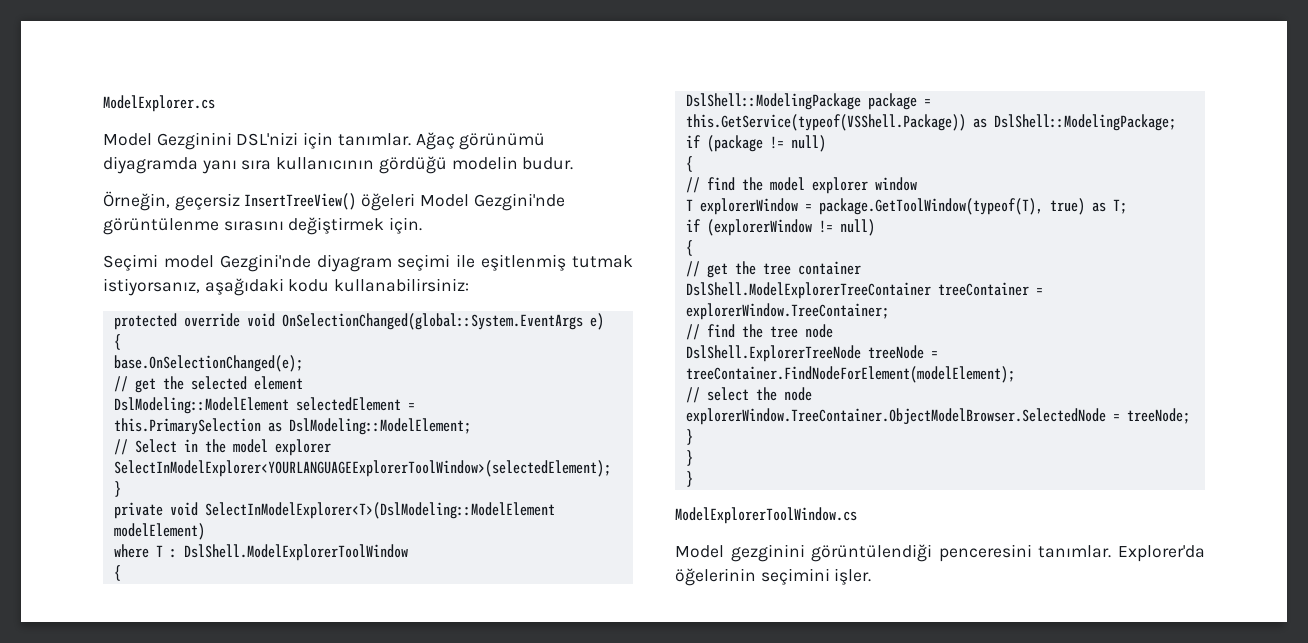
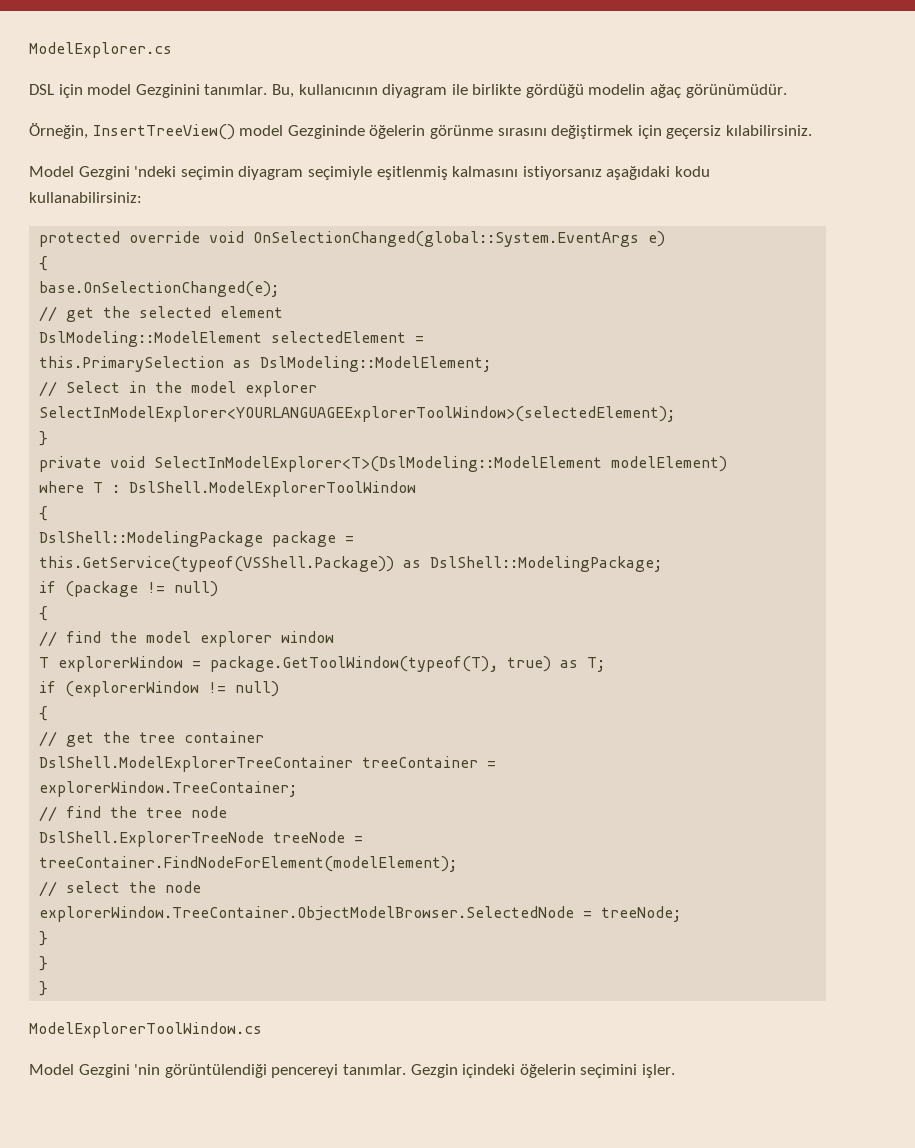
[103,132,546,150] [103,156,574,174] [103,191,565,211] [103,217,423,235] [103,254,634,272] [103,278,200,296] Model Gezginini DSL'nizi için tanımlar. Ağaç görünümü diyagramda yanı sıra kullanıcının gördüğü modelin budur. // Örneğin, geçersiz InsertTreeView() öğeleri Model Gezgini'nde görüntülenme sırasını değiştirmek için. // Seçimi model Gezgini'nde diyagram seçimi ile eşitlenmiş tutmak istiyorsanız, -> [29,84,787,98] [29,123,812,140] [29,166,602,180] DSL için model Gezginini tanımlar. Bu, kullanıcının diyagram ile birlikte gördüğü modelin ağaç görünümüdür. // Örneğin, InsertTreeView() model Gezgininde öğelerin görünme sırasını değiştirmek için geçersiz kılabilirsiniz. // Model Gezgini 'ndeki seçimin diyagram seçimiyle eşitlenmiş kalmasını istiyorsanız
[730,544,1205,562] [675,568,756,586] gezginini görüntülendiği penceresini tanımlar. Explorer'da öğelerinin -> [78,1064,576,1078] Gezgini 'nin görüntülendiği pencereyi tanımlar. Gezgin içindeki öğelerin

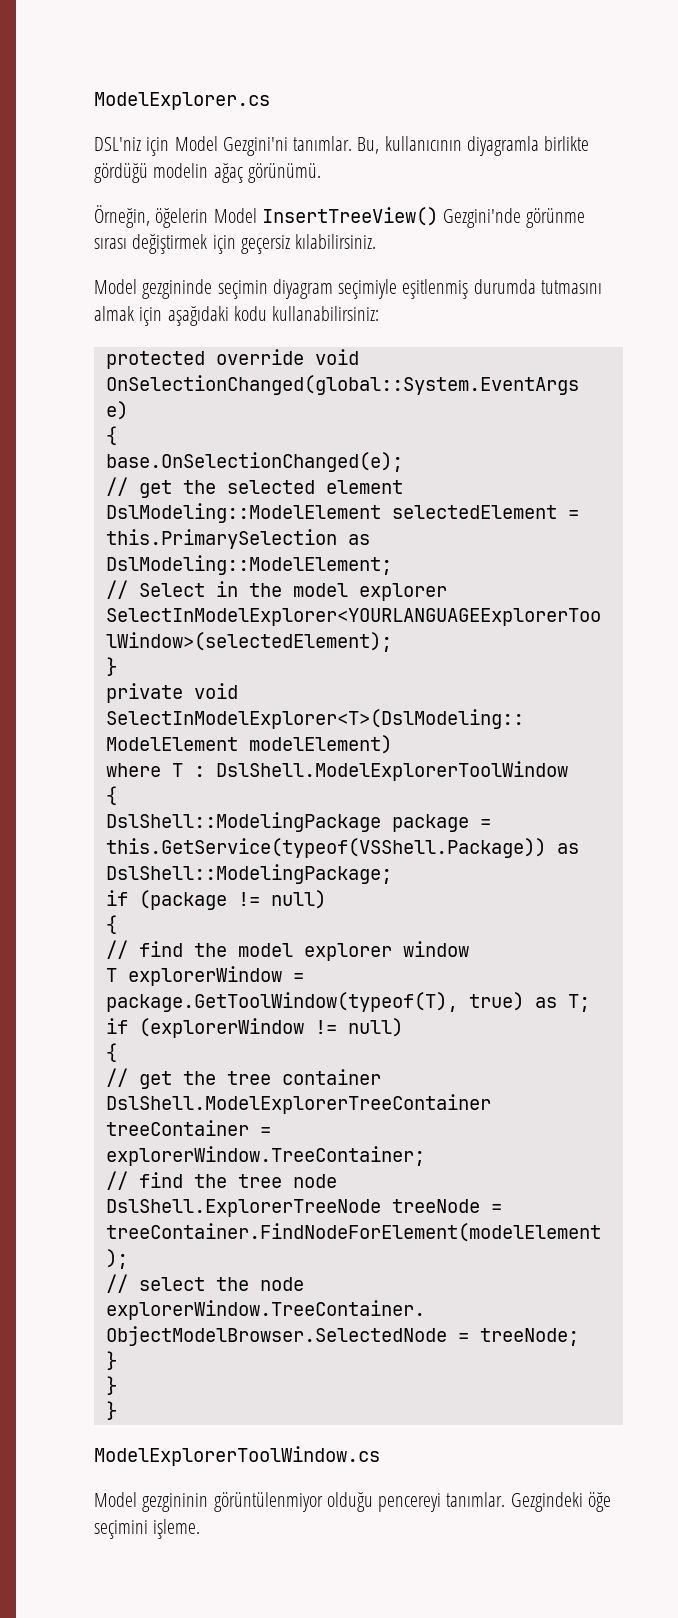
[29,84,200,98] DSL için model Gezginini -> [94,136,288,156] DSL'niz için Model Gezgini'ni
[382,84,468,98] diyagram ile -> [466,136,539,156] diyagramla
[685,84,787,98] görünümüdür. -> [247,163,321,183] görünümü.
[92,124,547,140] InsertTreeView() model Gezgininde öğelerin görünme sırasını -> [155,207,586,228] [94,238,127,249] öğelerin Model InsertTreeView() Gezgini'nde görünme sırası
[78,166,177,180] Gezgini 'ndeki -> [142,279,213,299] gezgininde
[452,166,602,180] kalmasını istiyorsanız -> [473,279,602,294] [94,306,163,326] durumda tutmasını almak için
[78,1064,675,1078] Gezgini 'nin görüntülendiği pencereyi tanımlar. Gezgin içindeki öğelerin seçimini işler. -> [142,1492,611,1512] [94,1519,201,1539] gezgininin görüntülenmiyor olduğu pencereyi tanımlar. Gezgindeki öğe seçimini işleme.

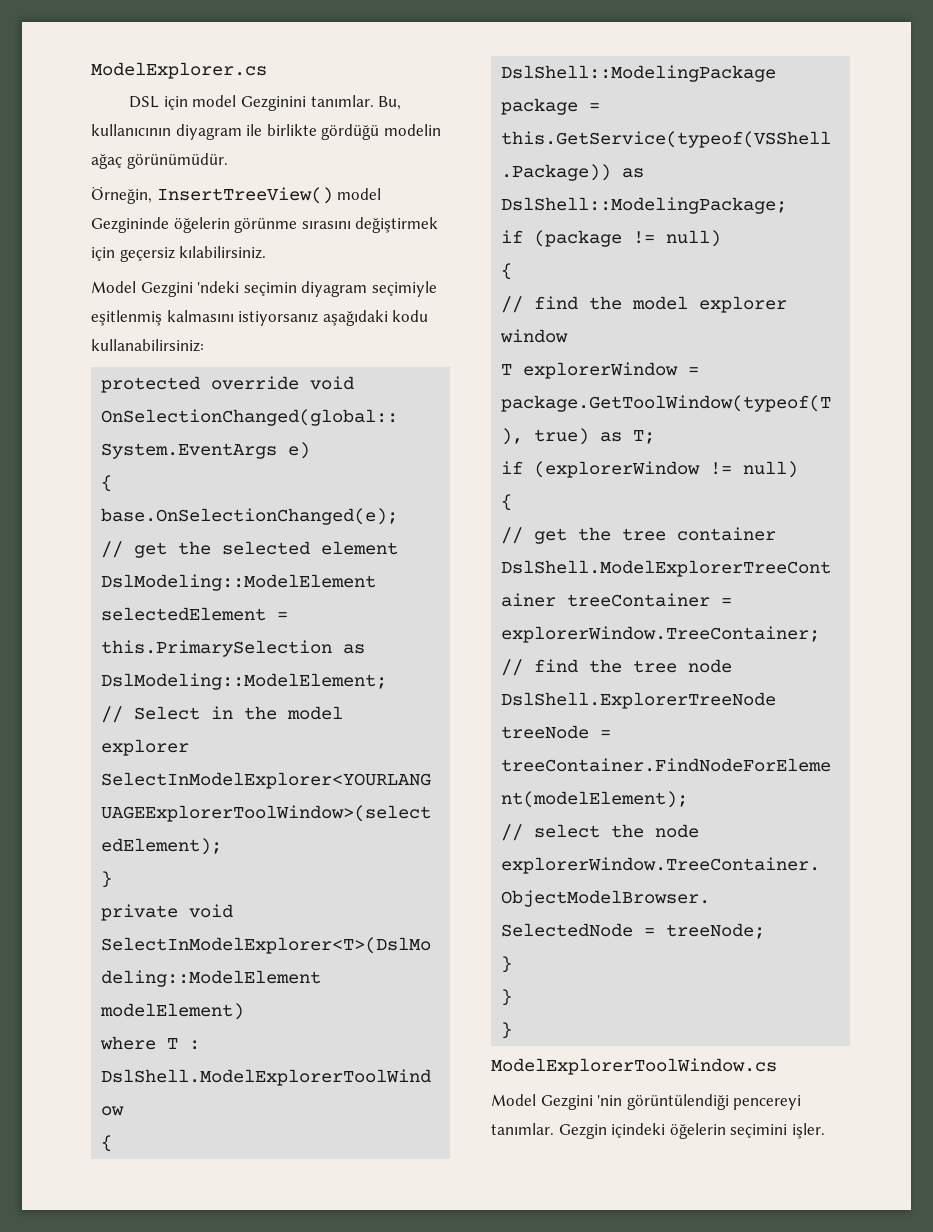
[94,136,288,156] DSL'niz için Model Gezgini'ni -> [129,95,306,111] DSL için model Gezginini
[466,136,539,156] diyagramla -> [175,124,263,140] diyagram ile
[247,163,321,183] görünümü. -> [126,153,228,169] görünümüdür.
[155,207,586,228] [94,238,127,249] öğelerin Model InsertTreeView() Gezgini'nde görünme sırası -> [156,187,382,204] [91,217,351,233] InsertTreeView() model Gezgininde öğelerin görünme sırasını
[142,279,213,299] gezgininde -> [140,281,240,297] Gezgini 'ndeki
[473,279,602,294] [94,306,163,326] durumda tutmasını almak için -> [166,310,319,326] kalmasını istiyorsanız
[142,1492,611,1512] [94,1519,201,1539] gezgininin görüntülenmiyor olduğu pencereyi tanımlar. Gezgindeki öğe seçimini işleme. -> [540,1094,802,1110] [491,1123,825,1139] Gezgini 'nin görüntülendiği pencereyi tanımlar. Gezgin içindeki öğelerin seçimini işler.

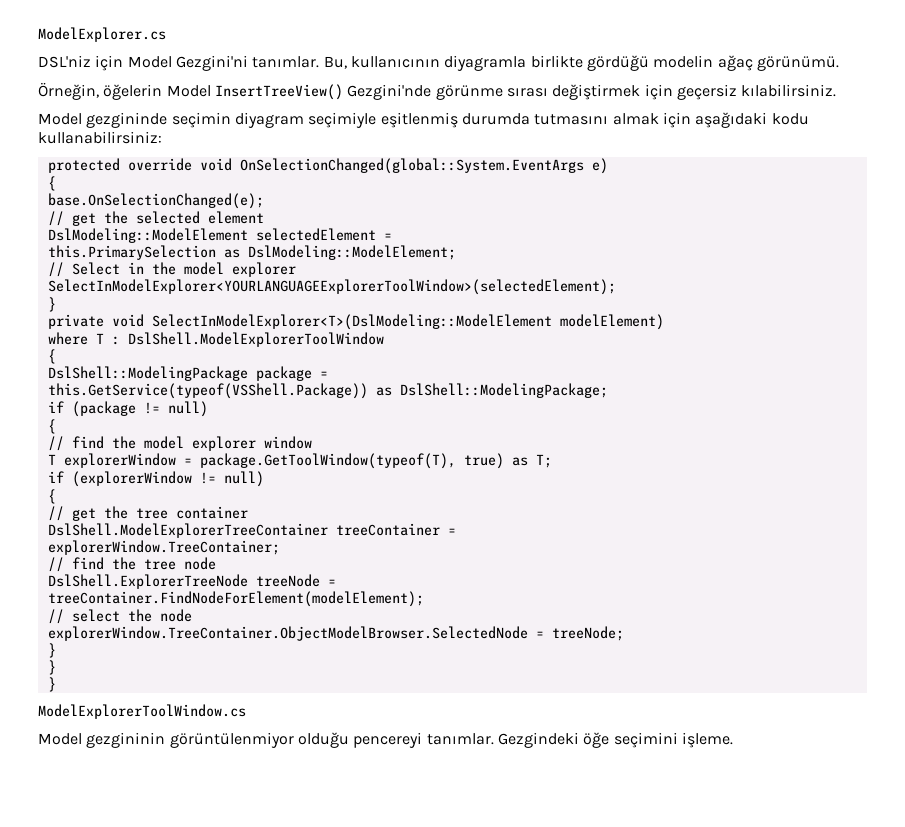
[129,95,306,111] DSL için model Gezginini -> [38,55,248,71] DSL'niz için Model Gezgini'ni
[175,124,263,140] diyagram ile -> [444,55,527,71] diyagramla
[126,153,228,169] görünümüdür. -> [756,56,839,71] görünümü.
[156,187,382,204] [91,217,351,233] InsertTreeView() model Gezgininde öğelerin görünme sırasını -> [103,84,548,100] öğelerin Model InsertTreeView() Gezgini'nde görünme sırası
[140,281,240,297] Gezgini 'ndeki -> [86,112,168,128] gezgininde
[166,310,319,326] kalmasını istiyorsanız -> [461,112,691,128] durumda tutmasını almak için
[540,1094,802,1110] [491,1123,825,1139] Gezgini 'nin görüntülendiği pencereyi tanımlar. Gezgin içindeki öğelerin seçimini işler. -> [86,732,733,748] gezgininin görüntülenmiyor olduğu pencereyi tanımlar. Gezgindeki öğe seçimini işleme.

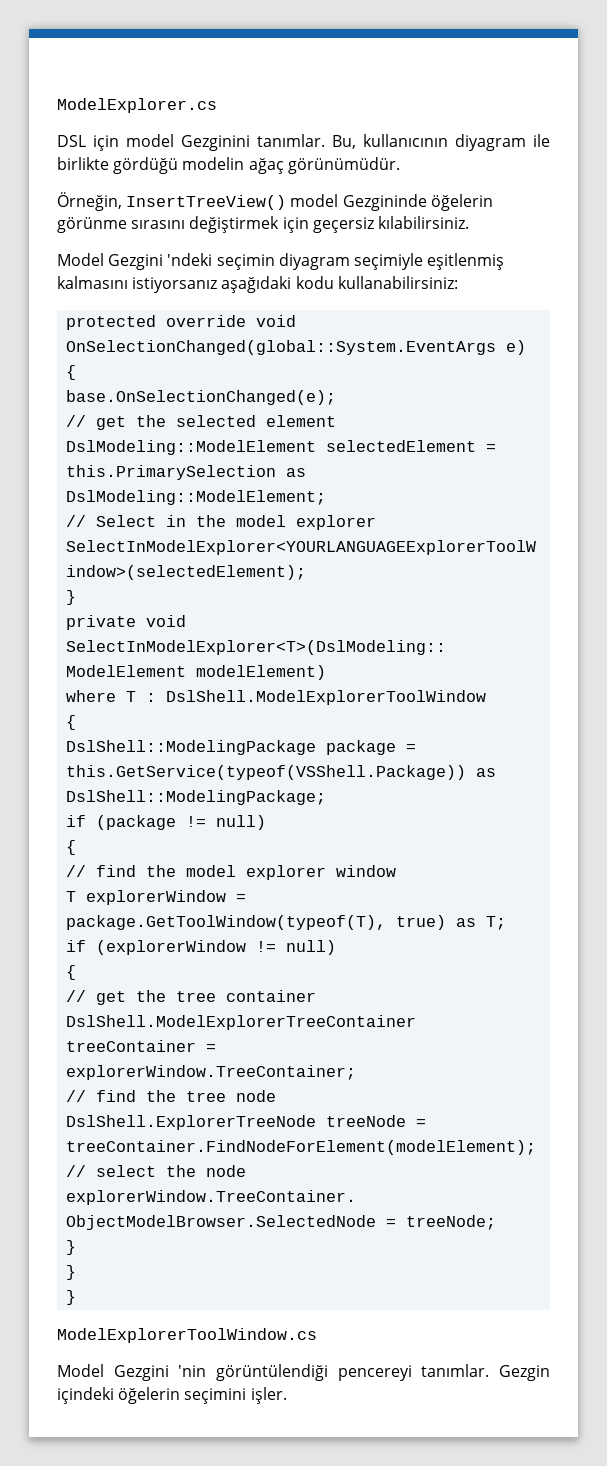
[38,55,248,71] DSL'niz için Model Gezgini'ni -> [57,134,250,151] DSL için model Gezginini
[444,55,527,71] diyagramla -> [455,134,550,151] diyagram ile
[756,56,839,71] görünümü. -> [287,157,400,174] görünümüdür.
[103,84,548,100] öğelerin Model InsertTreeView() Gezgini'nde görünme sırası -> [126,194,493,211] [57,217,186,233] InsertTreeView() model Gezgininde öğelerin görünme sırasını
[86,112,168,128] gezgininde -> [108,253,213,270] Gezgini 'ndeki
[461,112,691,128] durumda tutmasını almak için -> [57,276,218,293] kalmasını istiyorsanız
[86,732,733,748] gezgininin görüntülenmiyor olduğu pencereyi tanımlar. Gezgindeki öğe seçimini işleme. -> [113,1364,550,1381] [57,1387,287,1404] Gezgini 'nin görüntülendiği pencereyi tanımlar. Gezgin içindeki öğelerin seçimini işler.

